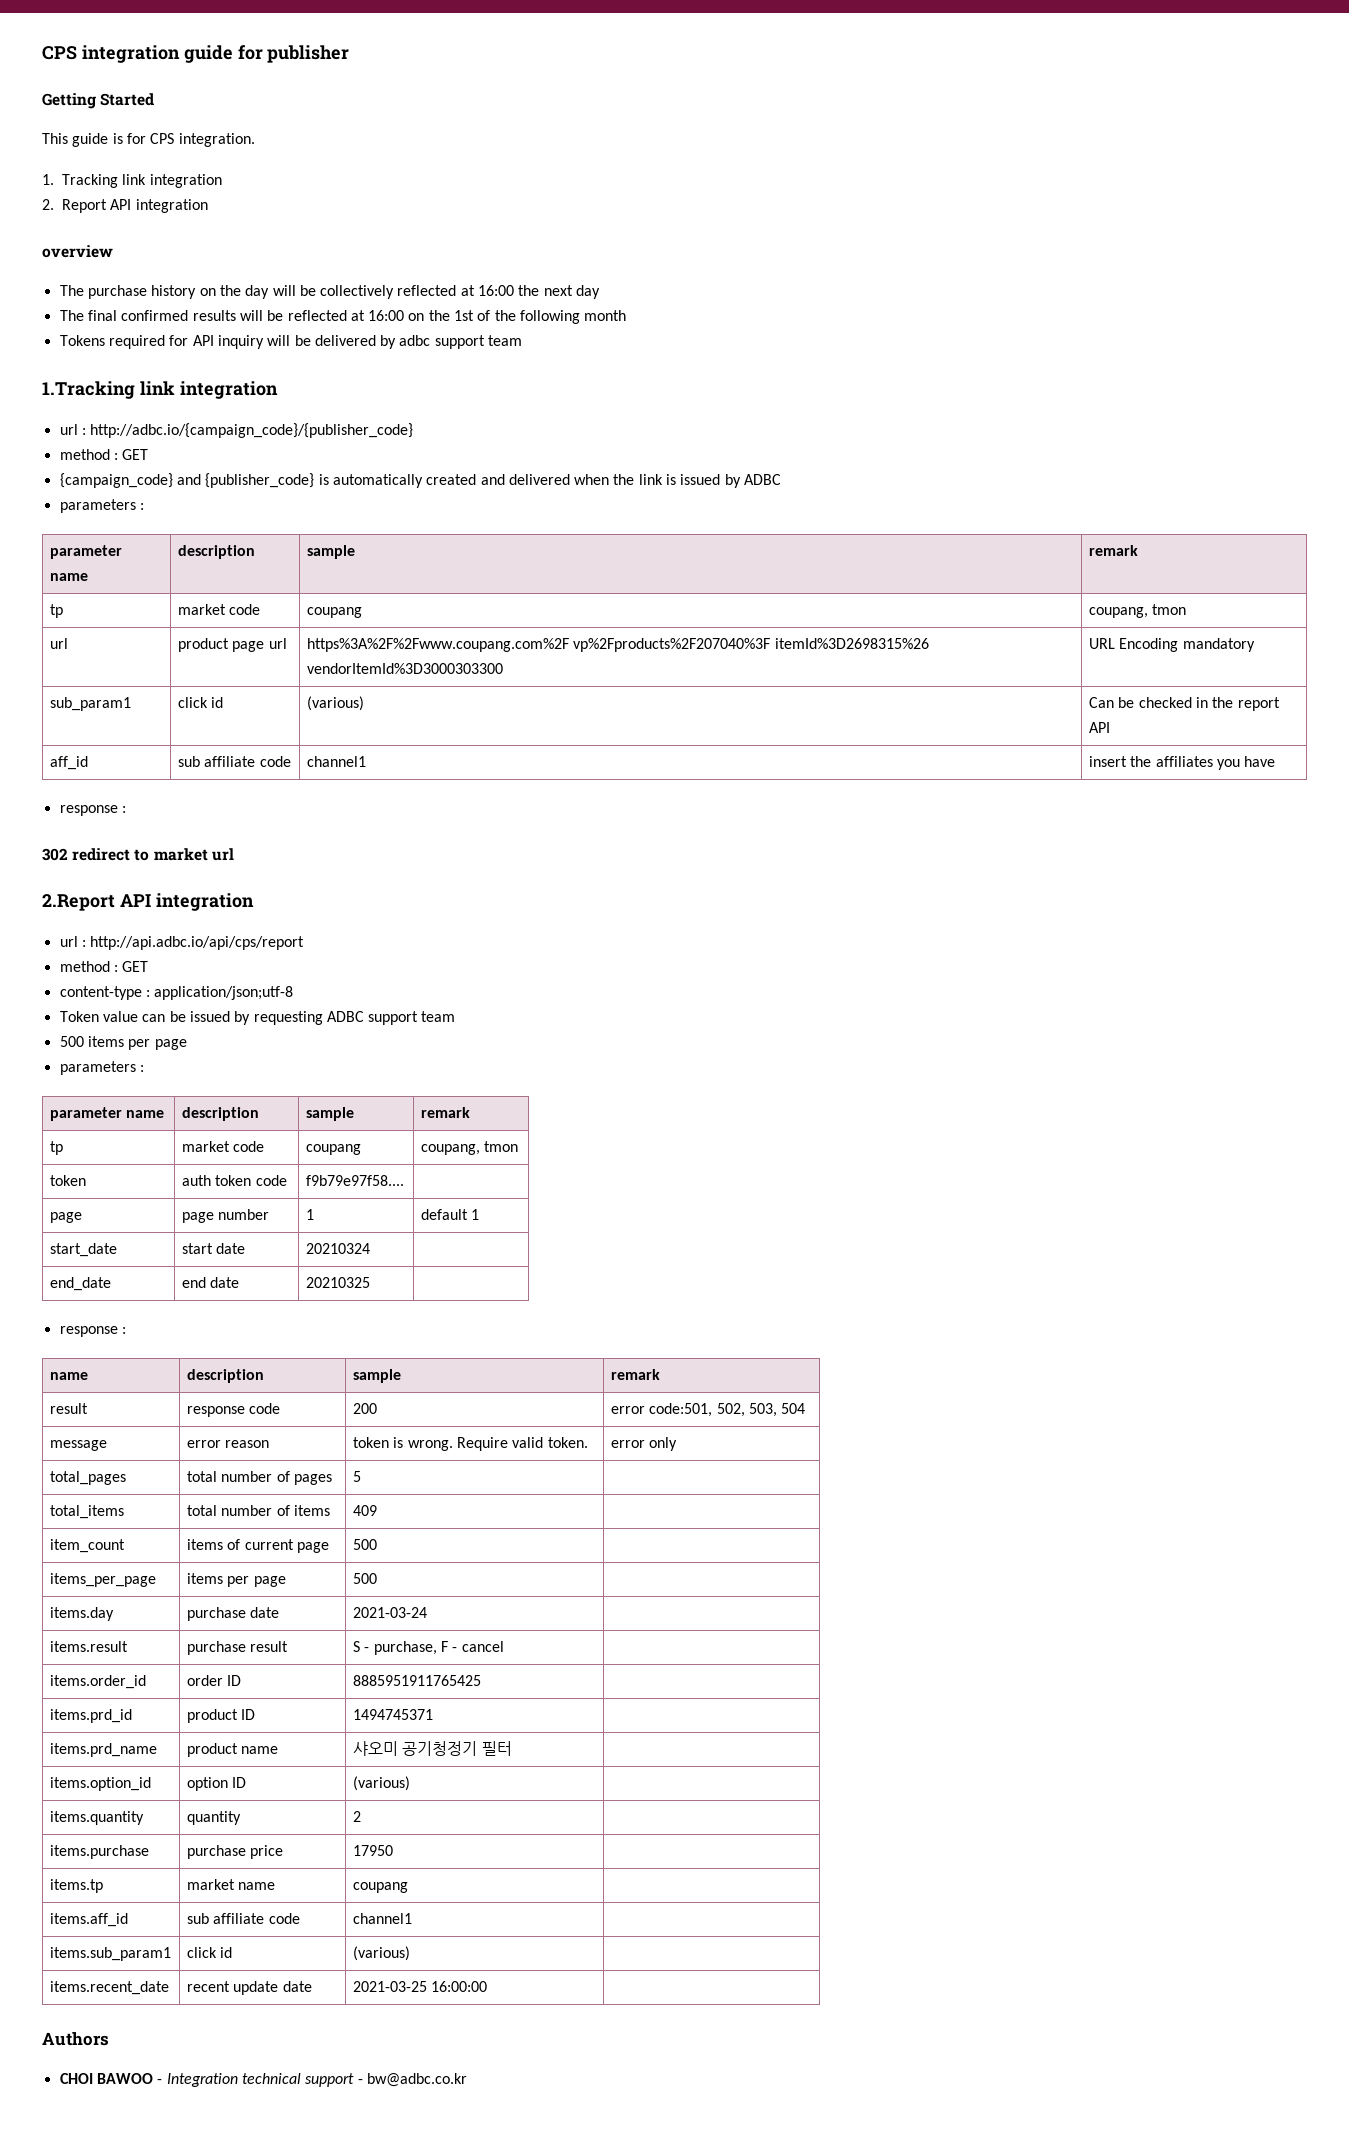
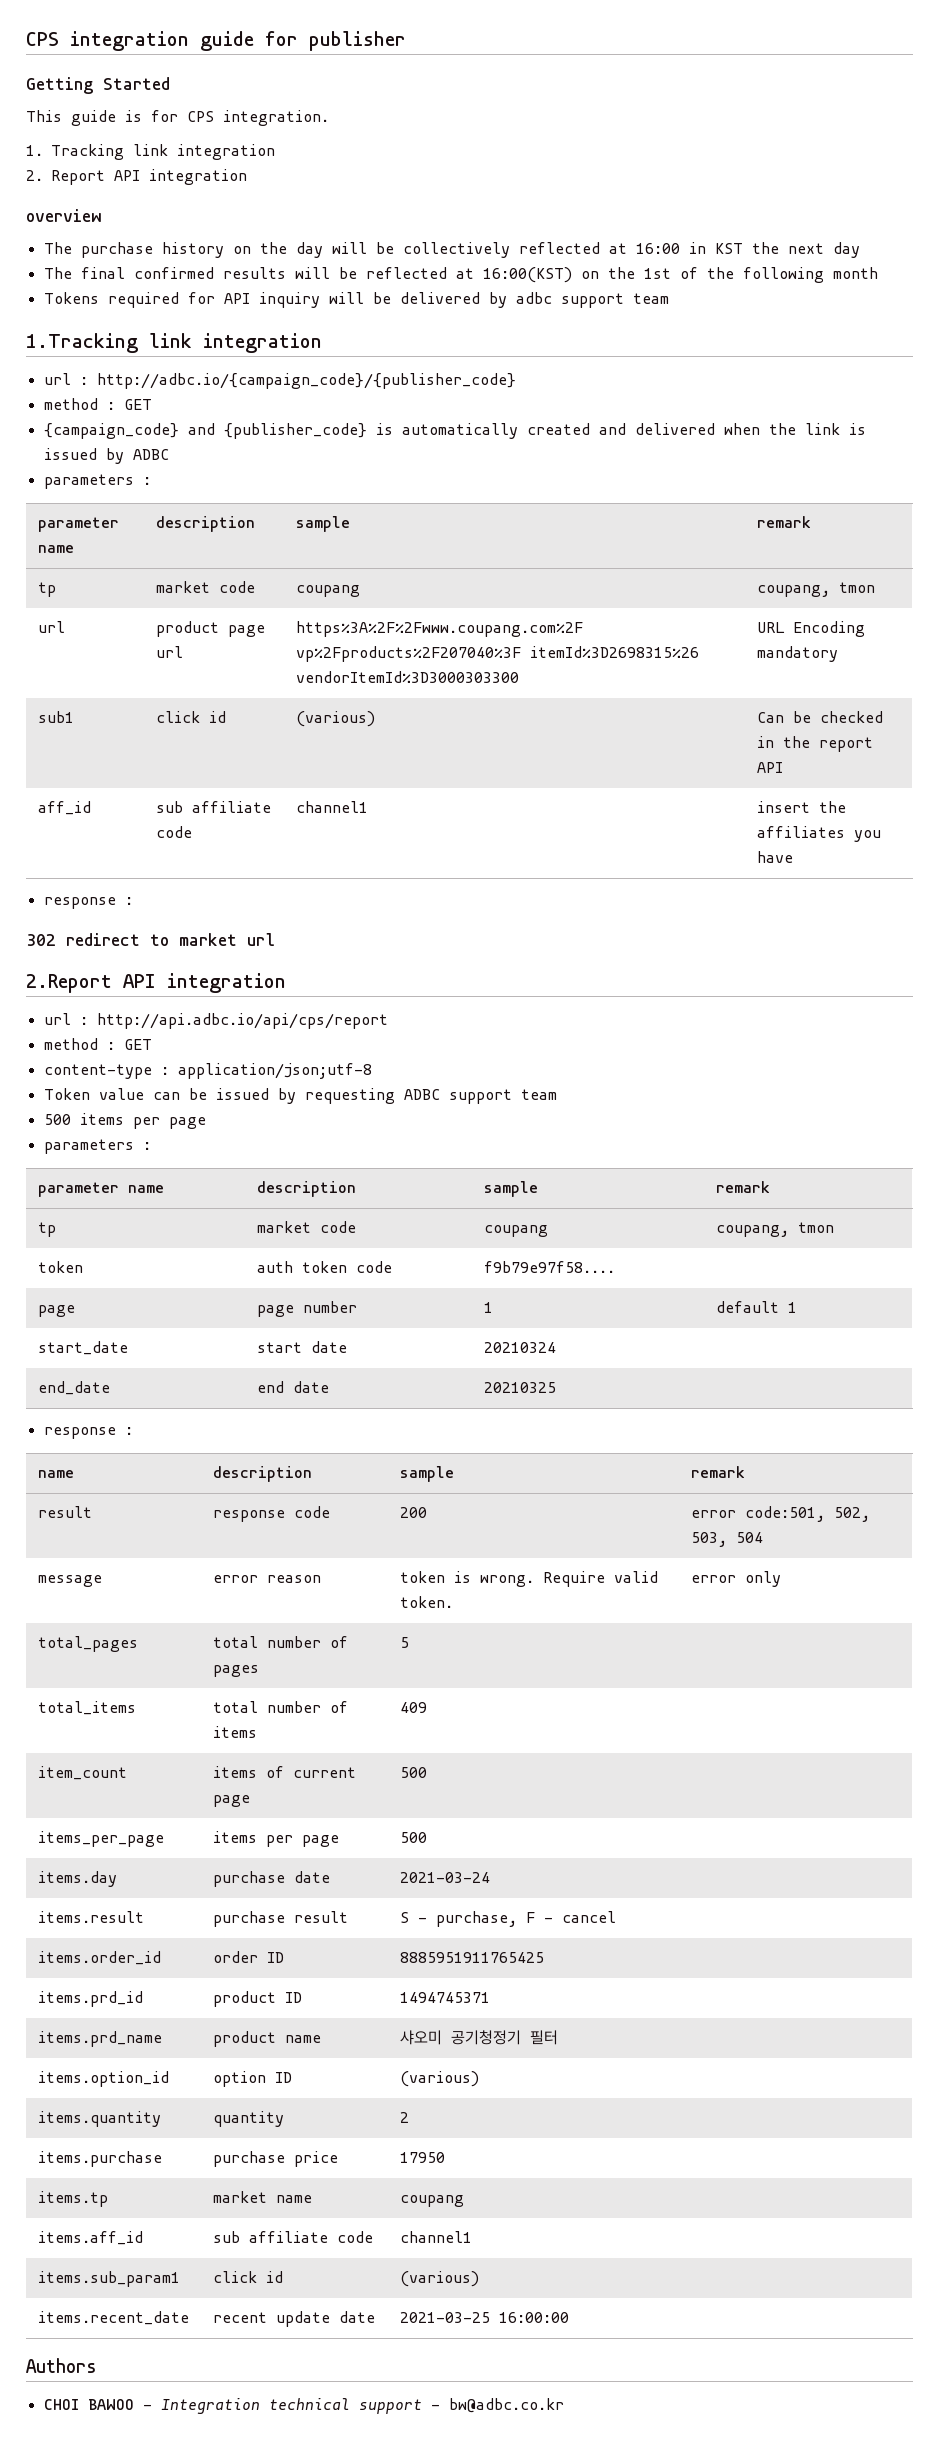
(515, 290) none -> [688,242,743,254] in KST
[368,310,405,321] 16:00 -> [482,267,572,283] 16:00(KST)
[49,697,131,711] sub_param1 -> [37,711,74,723] sub1

